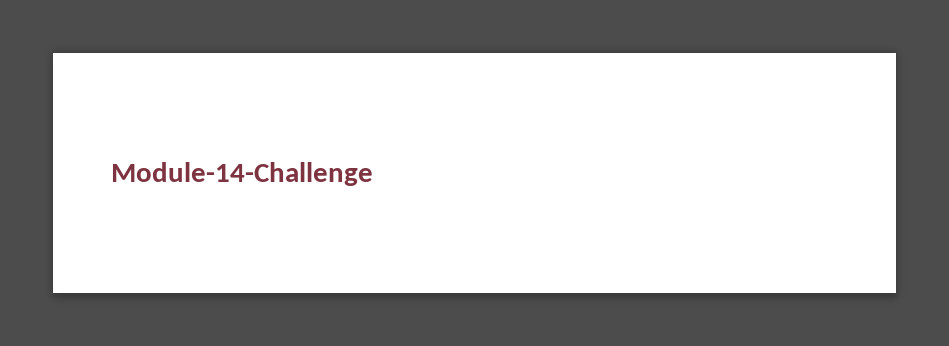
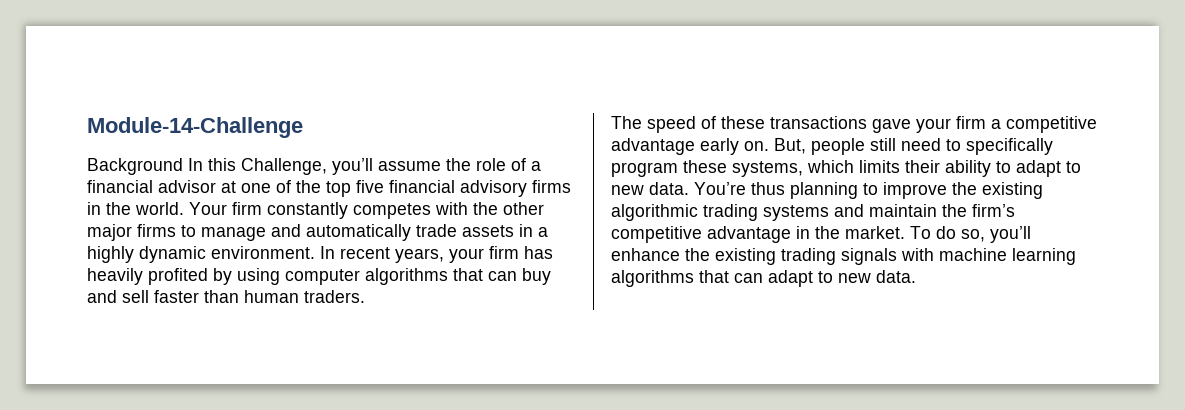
(373, 174) none -> [87,158,541,175] [87,180,571,197] [87,202,544,219] [87,224,548,241] [87,246,553,263] [87,268,551,285] [87,290,365,303] [611,116,1097,133] [611,138,1053,155] [611,160,1081,177] [611,182,1043,199] [611,204,1015,221] [611,226,1031,243] [611,248,1076,265] [611,270,916,287] // Background In this Challenge, you’ll assume the role of a financial advisor at one of the top five financial advisory firms in the world. Your firm constantly competes with the other major firms to manage and automatically trade assets in a highly dynamic environment. In recent years, your firm has heavily profited by using computer algorithms that can buy and sell faster than human traders. // The speed of these transactions gave your firm a competitive advantage early on. But, people still need to specifically program these systems, which limits their ability to adapt to new data. You’re thus planning to improve the existing algorithmic trading systems and maintain the firm’s competitive advantage in the market. To do so, you’ll enhance the existing trading signals with machine learning algorithms that can adapt to new data.

